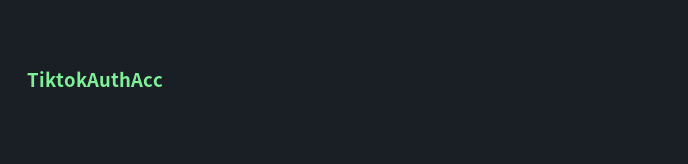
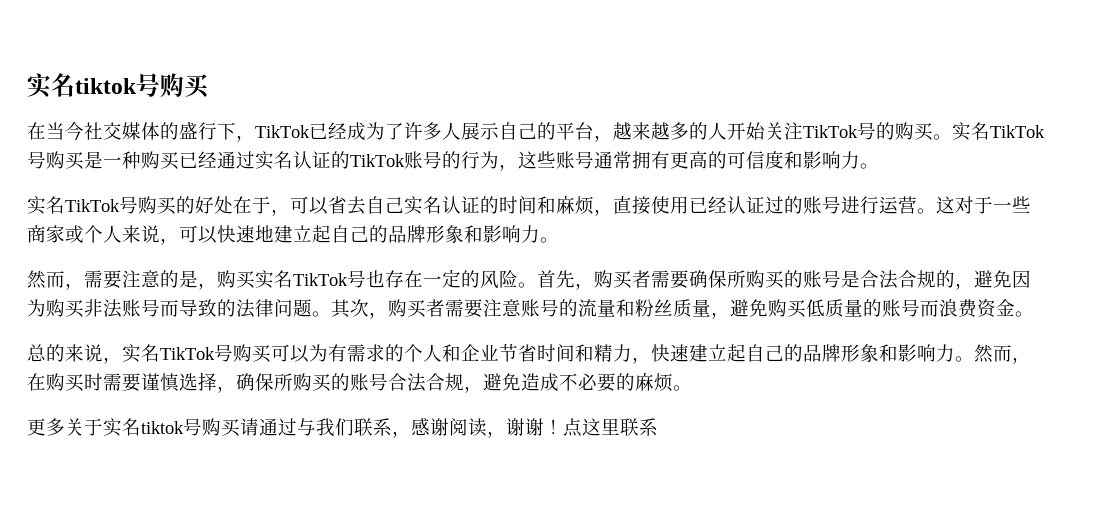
[27,71,163,87] TiktokAuthAcc -> [27,73,210,99] [27,122,1045,142] [27,151,879,171] [27,195,1031,216] [27,225,559,245] [27,269,1031,290] [27,299,1034,319] [27,343,1031,364] [27,372,692,393] [27,418,658,438] 实名tiktok号购买 // 在当今社交媒体的盛行下，TikTok已经成为了许多人展示自己的平台，越来越多的人开始关注TikTok号的购买。实名TikTok号购买是一种购买已经通过实名认证的TikTok账号的行为，这些账号通常拥有更高的可信度和影响力。 // 实名TikTok号购买的好处在于，可以省去自己实名认证的时间和麻烦，直接使用已经认证过的账号进行运营。这对于一些商家或个人来说，可以快速地建立起自己的品牌形象和影响力。 // 然而，需要注意的是，购买实名TikTok号也存在一定的风险。首先，购买者需要确保所购买的账号是合法合规的，避免因为购买非法账号而导致的法律问题。其次，购买者需要注意账号的流量和粉丝质量，避免购买低质量的账号而浪费资金。 // 总的来说，实名TikTok号购买可以为有需求的个人和企业节省时间和精力，快速建立起自己的品牌形象和影响力。然而，在购买时需要谨慎选择，确保所购买的账号合法合规，避免造成不必要的麻烦。 // 更多关于实名tiktok号购买请通过与我们联系，感谢阅读，谢谢！点这里联系

